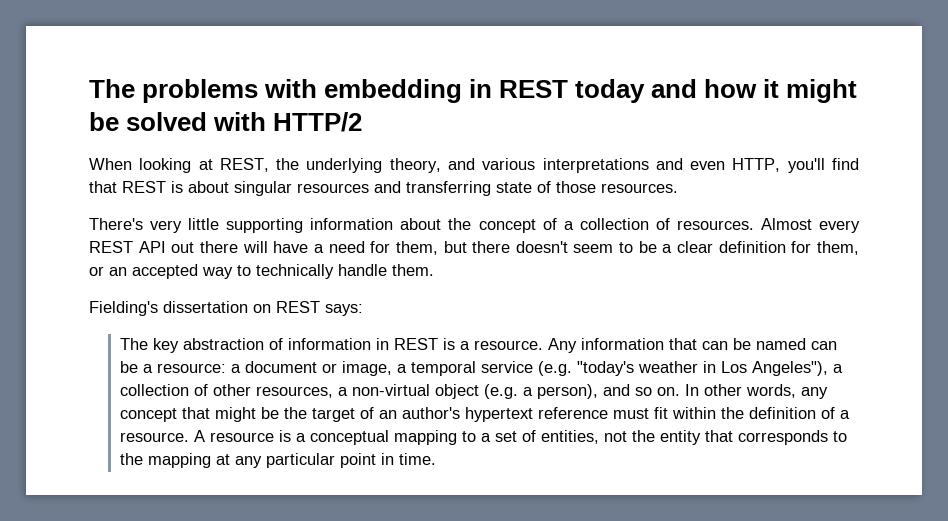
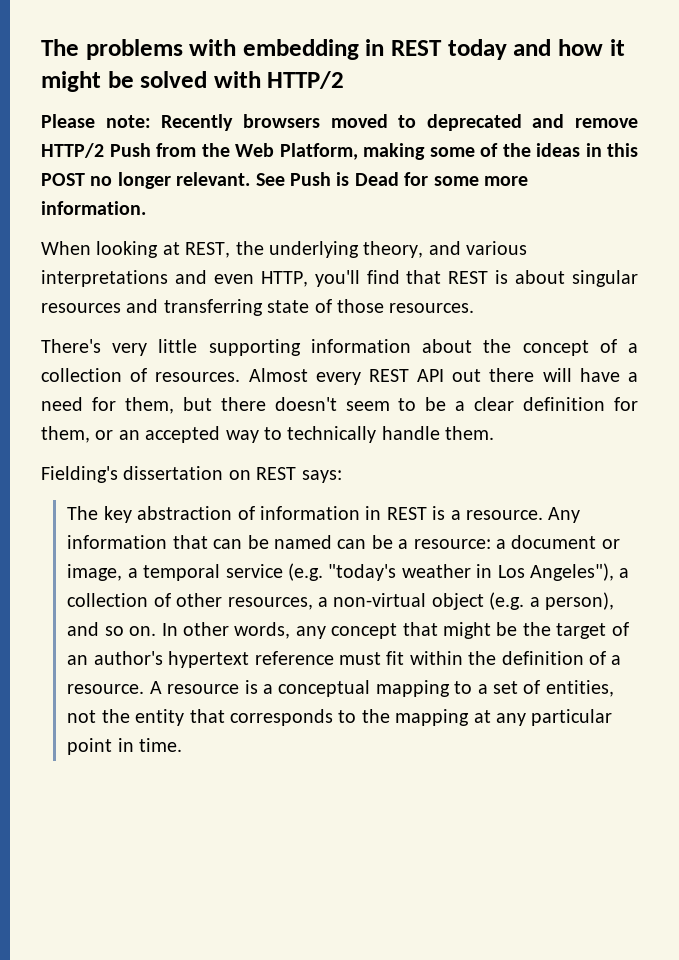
(363, 122) none -> [41,114,638,131] [41,143,638,160] [41,172,528,189] [41,201,146,215] // Please note: Recently browsers moved to deprecated and remove HTTP/2 Push from the Web Platform, making some of the ideas in this POST no longer relevant. See Push is Dead for some more information.

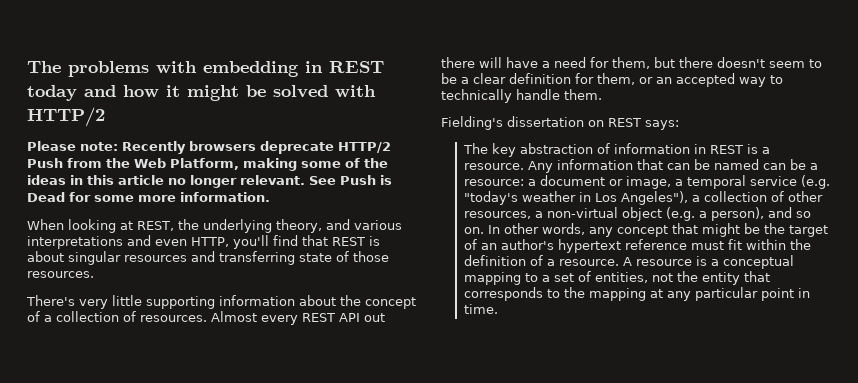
[330,114,638,131] moved to deprecated and remove -> [260,141,334,154] deprecate
[41,173,85,186] POST -> [118,175,164,185] article

